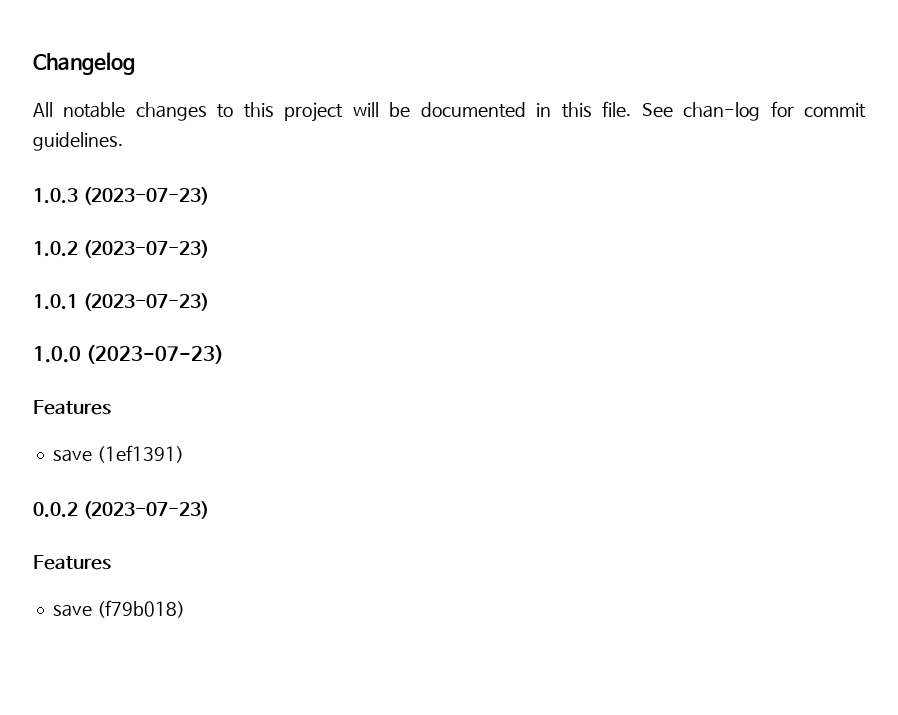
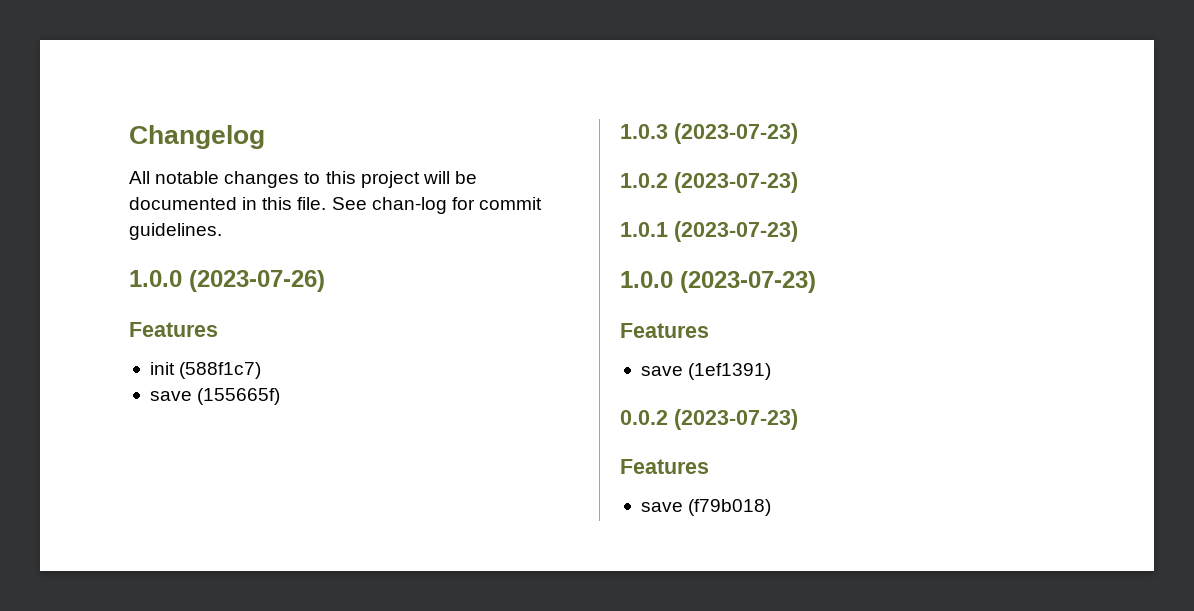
(123, 141) none -> [129,270,325,292] [129,322,218,337] [149,362,262,379] [149,388,281,405] // 1.0.0 (2023-07-26) // Features // init (588f1c7) // save (155665f)

